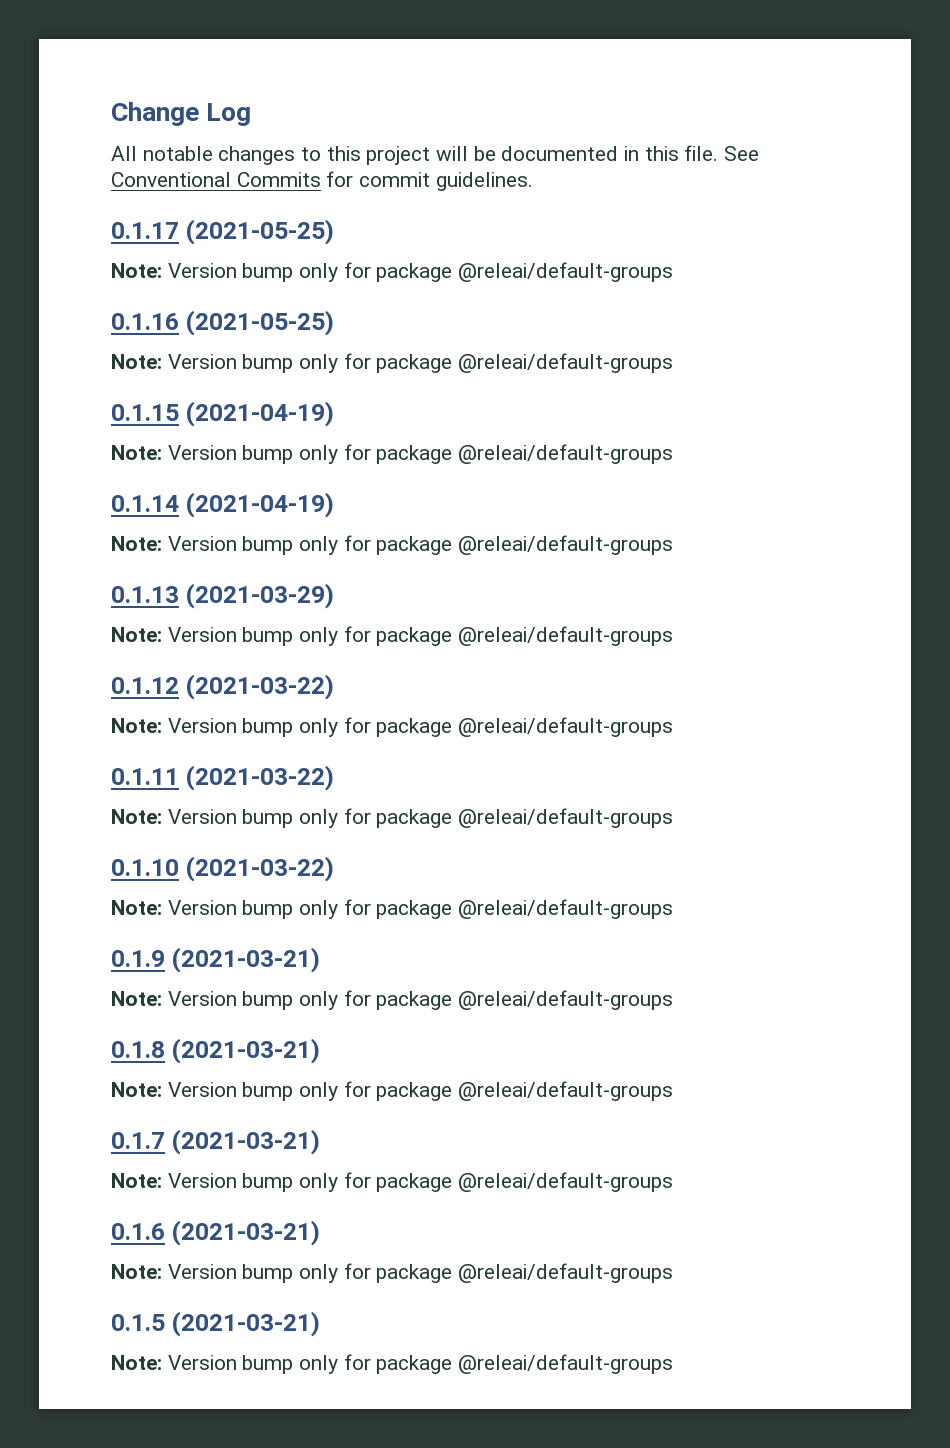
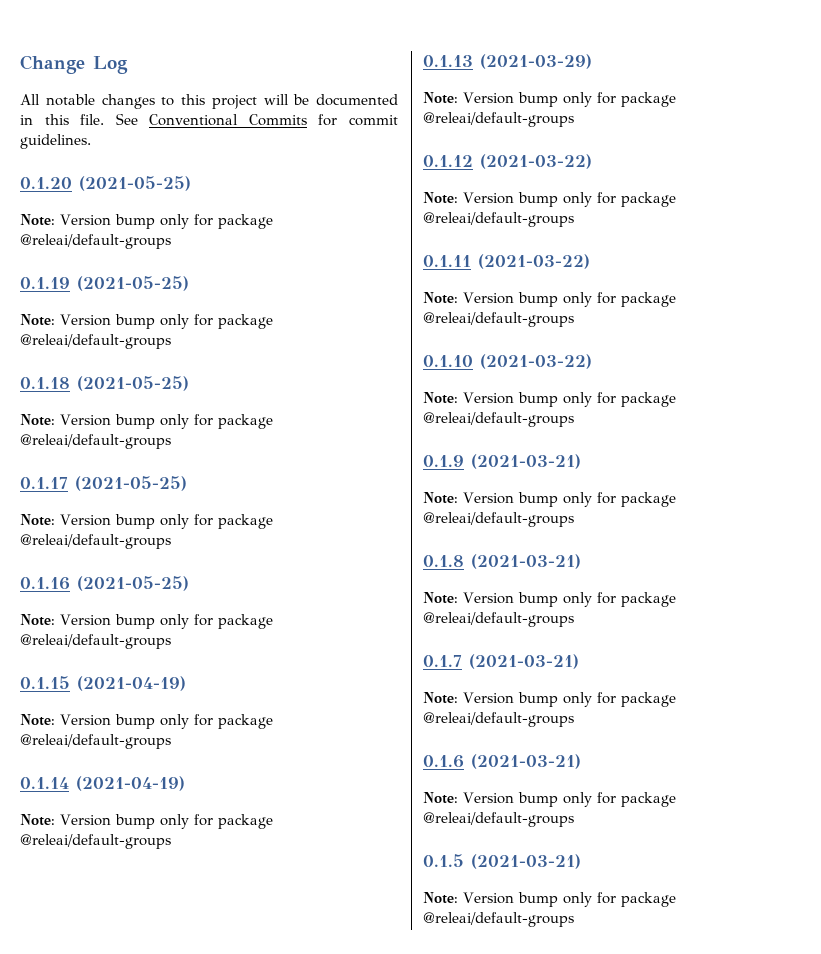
(533, 181) none -> [20,176,191,191] [20,214,273,229] [20,234,171,249] [20,276,189,291] [20,314,273,329] [20,334,171,349] [20,376,189,391] [20,414,273,429] [20,434,171,449] // 0.1.20 (2021-05-25) // Note: Version bump only for package @releai/default-groups // 0.1.19 (2021-05-25) // Note: Version bump only for package @releai/default-groups // 0.1.18 (2021-05-25) // Note: Version bump only for package @releai/default-groups

